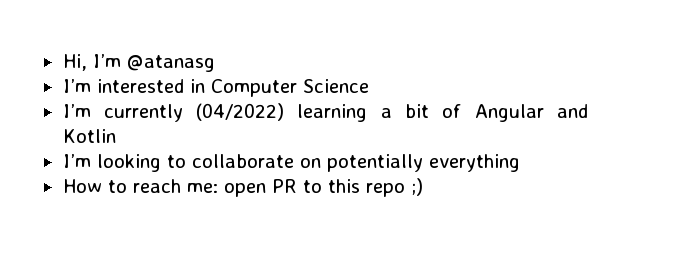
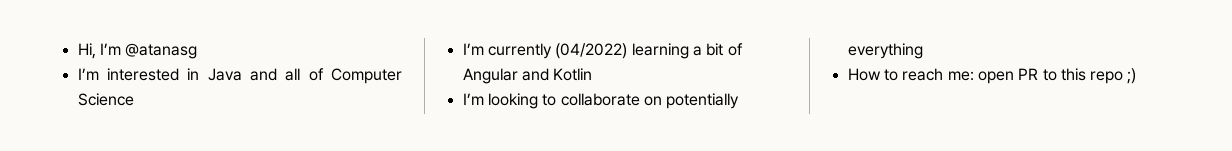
(205, 86) none -> [207,68,324,81] Java and all of

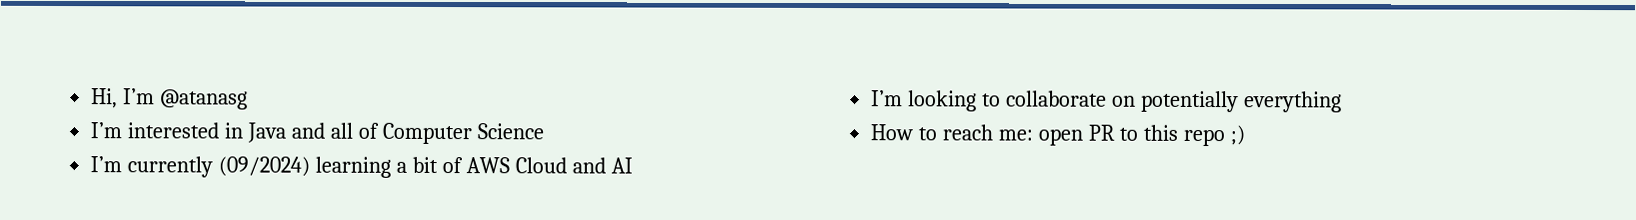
[555,43,628,59] (04/2022) -> [218,156,311,177] (09/2024)
[462,68,593,84] Angular and Kotlin -> [465,157,633,174] AWS Cloud and AI

